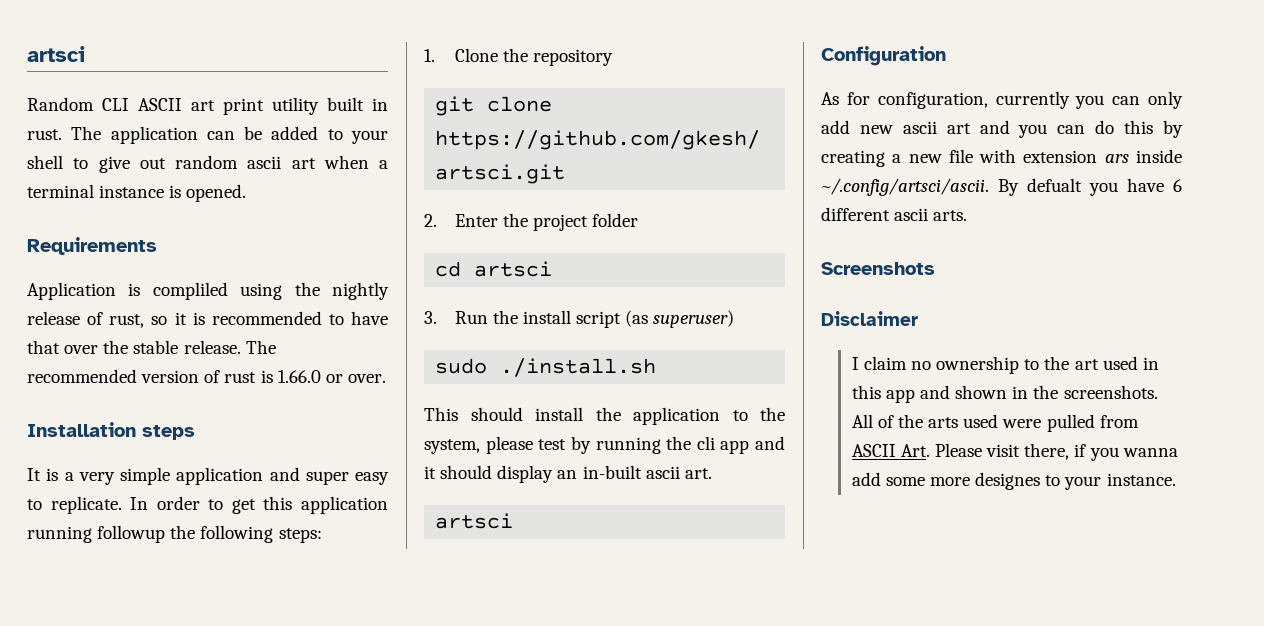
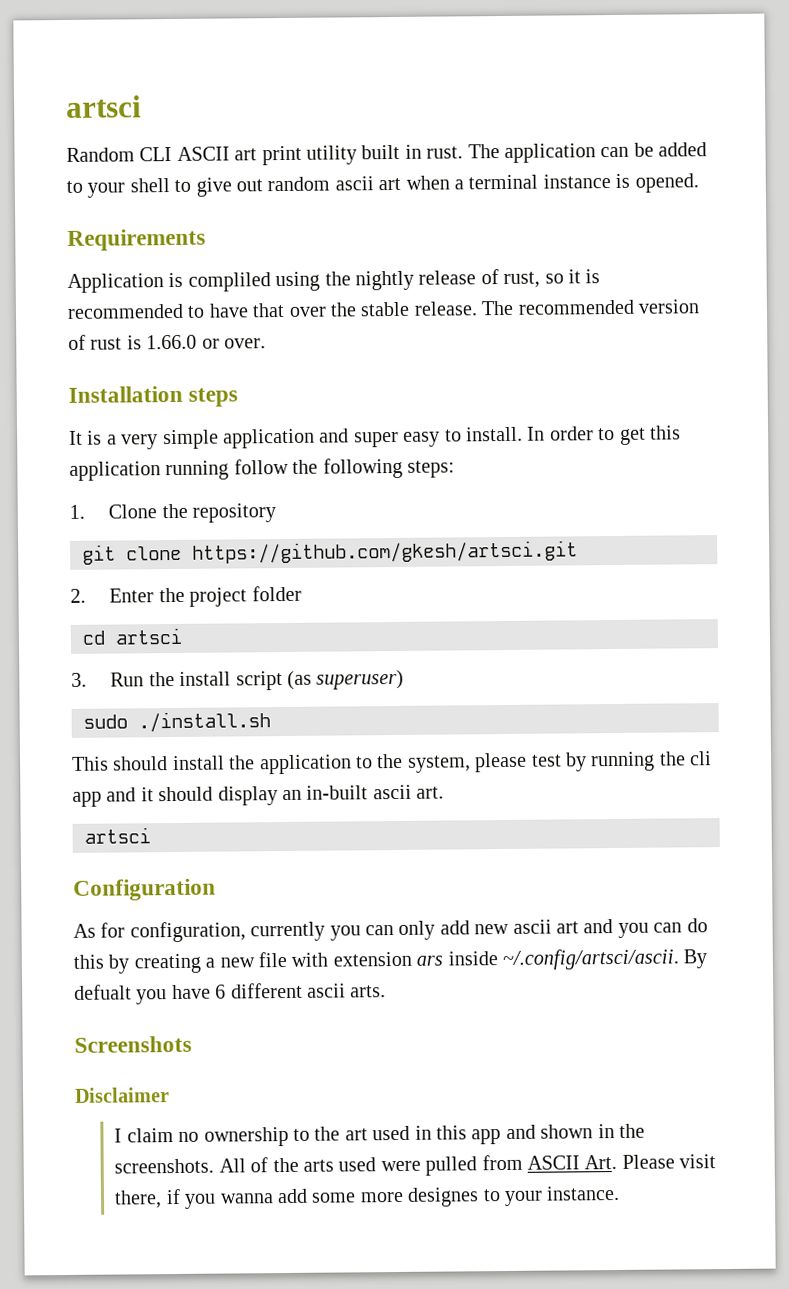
[50,496,122,514] replicate. -> [465,426,523,442] install.
[97,525,166,543] followup -> [233,458,289,475] follow

